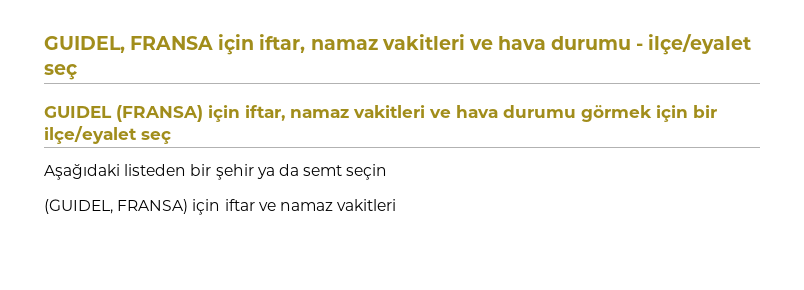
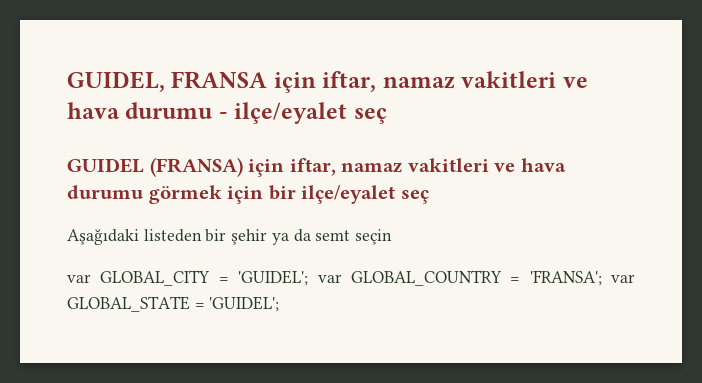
[44,199,397,215] (GUIDEL, FRANSA) için iftar ve namaz vakitleri -> [67,270,635,286] [67,296,280,312] var GLOBAL_CITY = 'GUIDEL'; var GLOBAL_COUNTRY = 'FRANSA'; var GLOBAL_STATE = 'GUIDEL';

